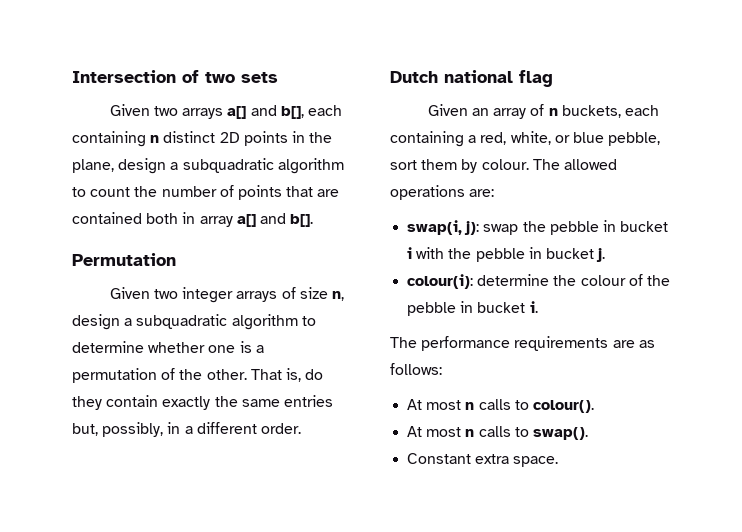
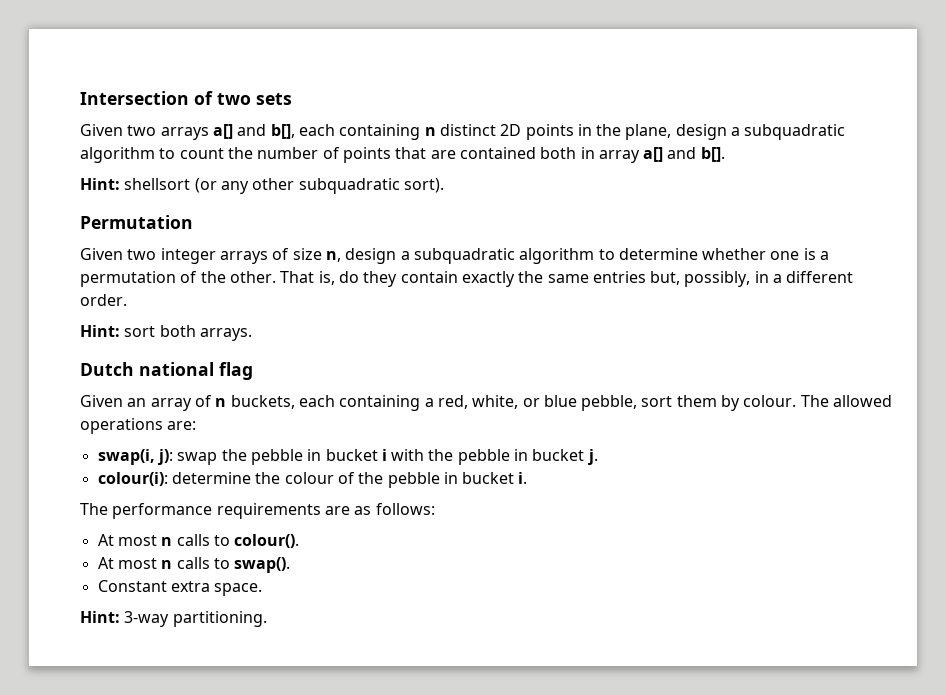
(314, 220) none -> [80,178,444,194] // Hint: shellsort (or any other subquadratic sort).
(301, 428) none -> [80,325,252,341] // Hint: sort both arrays.
(559, 461) none -> [80,611,267,627] // Hint: 3-way partitioning.

